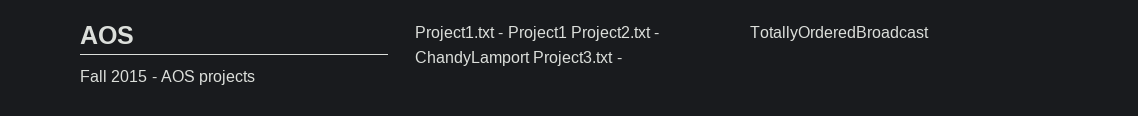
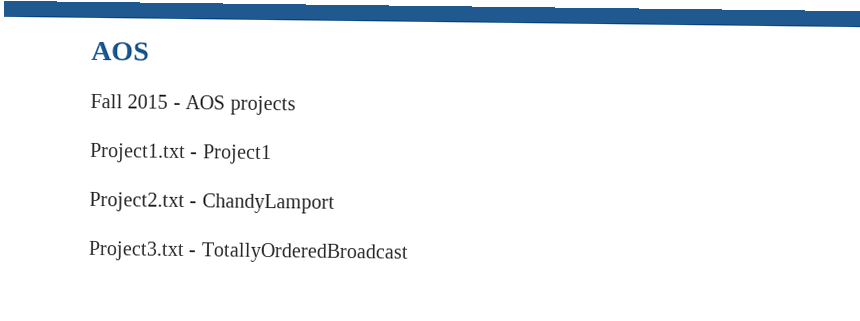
(567, 33) none -> (272, 154) //
(530, 58) none -> (335, 203) //

